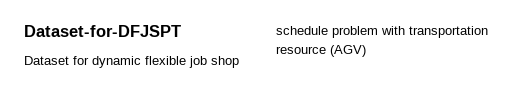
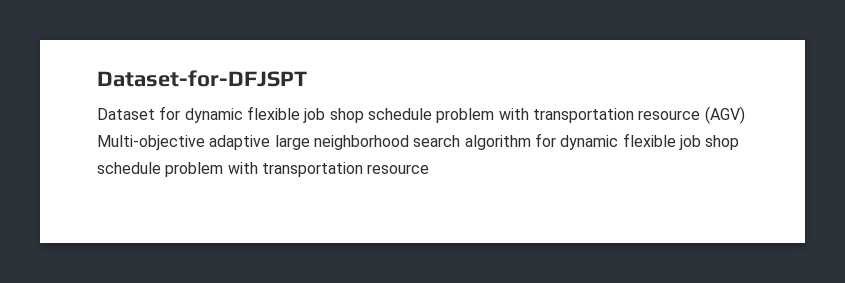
(366, 51) none -> [97,133,740,150] [97,162,430,177] Multi-objective adaptive large neighborhood search algorithm for dynamic flexible job shop schedule problem with transportation resource

